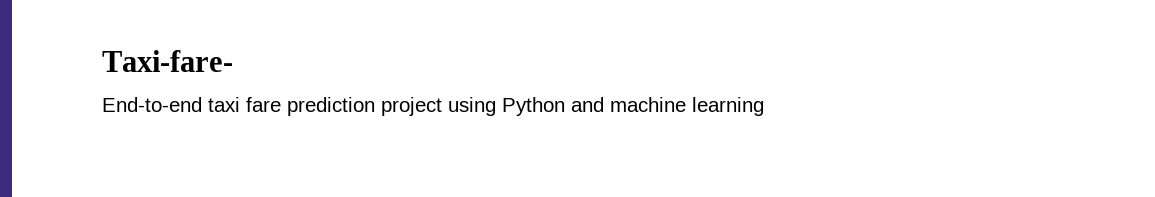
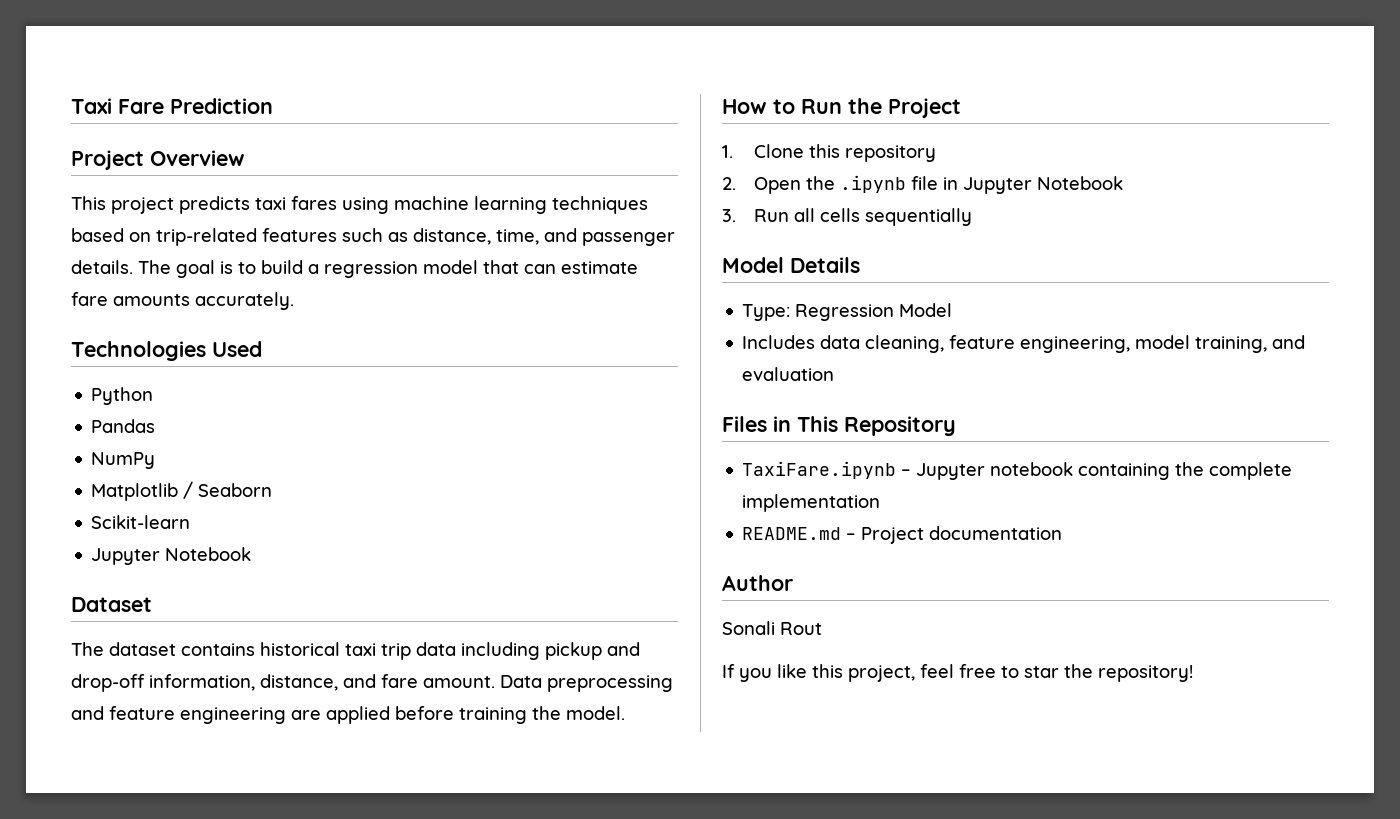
[102,50,233,72] [102,97,764,116] Taxi-fare- // End-to-end taxi fare prediction project using Python and machine learning -> [71,98,273,114] [71,150,245,170] [71,196,648,214] [71,228,675,246] [71,260,638,278] [71,292,294,310] [71,341,262,361] [91,387,154,405] [91,419,156,433] [91,452,156,469] [91,481,273,501] [91,515,191,529] [91,547,252,565] [71,597,152,612] [71,642,640,660] [71,674,673,692] [71,706,625,724] [722,98,961,118] [722,144,937,162] [722,175,1124,194] [722,208,973,226] [722,257,860,273] [742,303,953,321] [742,335,1306,353] [742,367,835,381] [722,416,956,436] [742,461,1293,480] [742,494,881,512] [742,526,1063,544] [722,575,793,591] [722,621,822,635] [722,664,1193,682] Taxi Fare Prediction // Project Overview // This project predicts taxi fares using machine learning techniques based on trip-related features such as distance, time, and passenger details. The goal is to build a regression model that can estimate fare amounts accurately. // Technologies Used // Python // Pandas // NumPy // Matplotlib / Seaborn // Scikit-learn // Jupyter Notebook // Dataset // The dataset contains historical taxi trip data including pickup and drop-off information, distance, and fare amount. Data preprocessing and feature engineering are applied before training the model. // How to Run the Project // 1. Clone this repository // 2. Open the .ipynb file in Jupyter Notebook // 3. Run all cells sequentially // Model Details // Type: Regression Model // Includes data cleaning, feature engineering, model training, and evaluation // Files in This Repository // TaxiFare.ipynb – Jupyter notebook containing the complete implementation // README.md – Project documentation // Author // Sonali Rout // If you like this project, feel free to star the repository!

